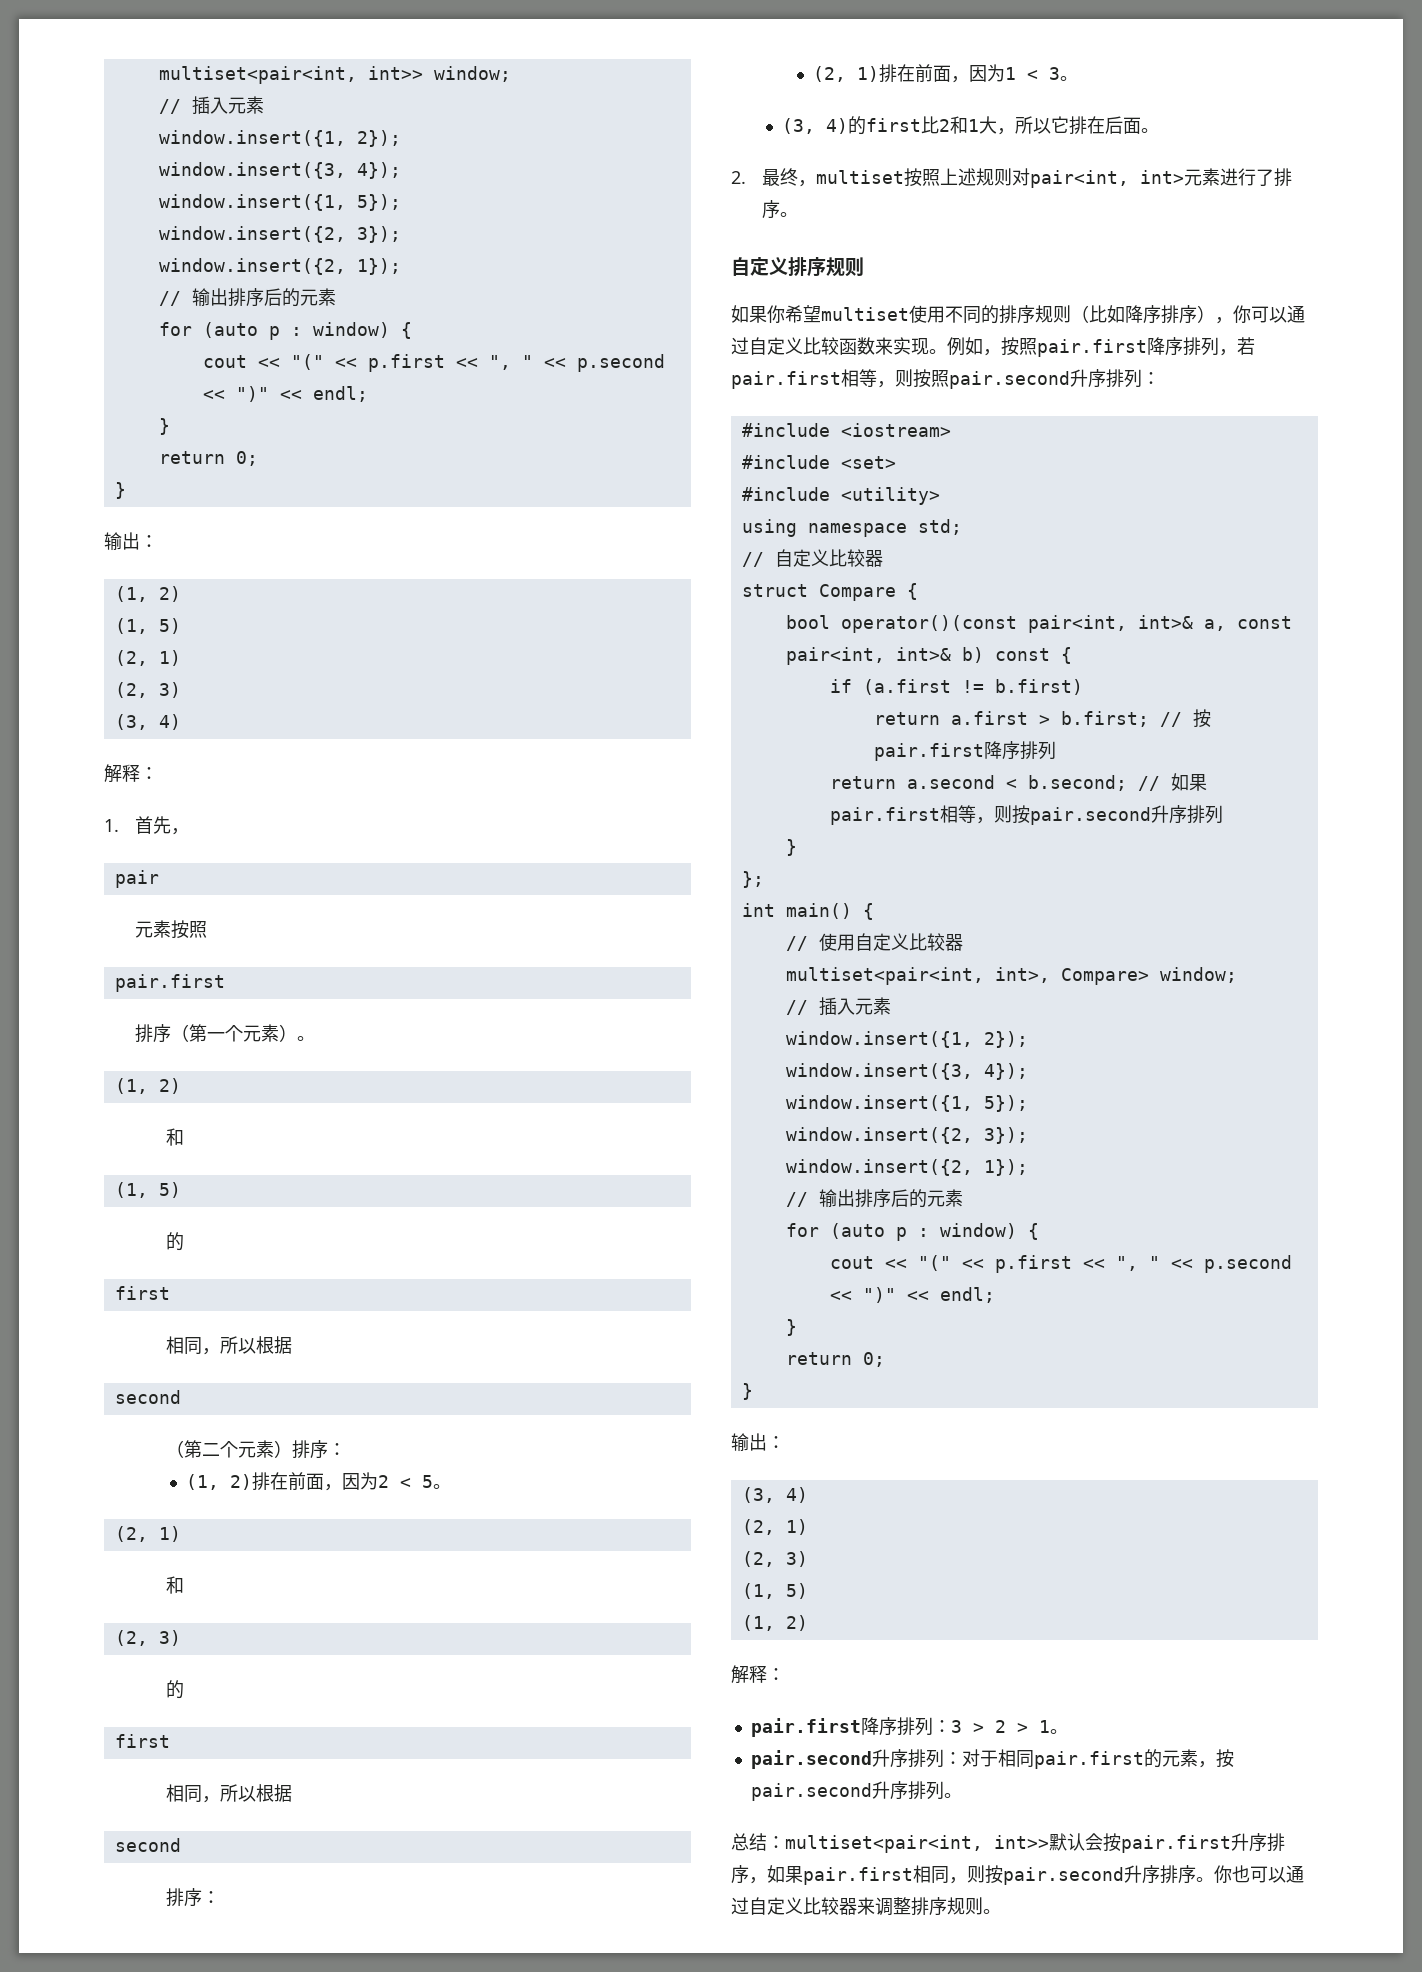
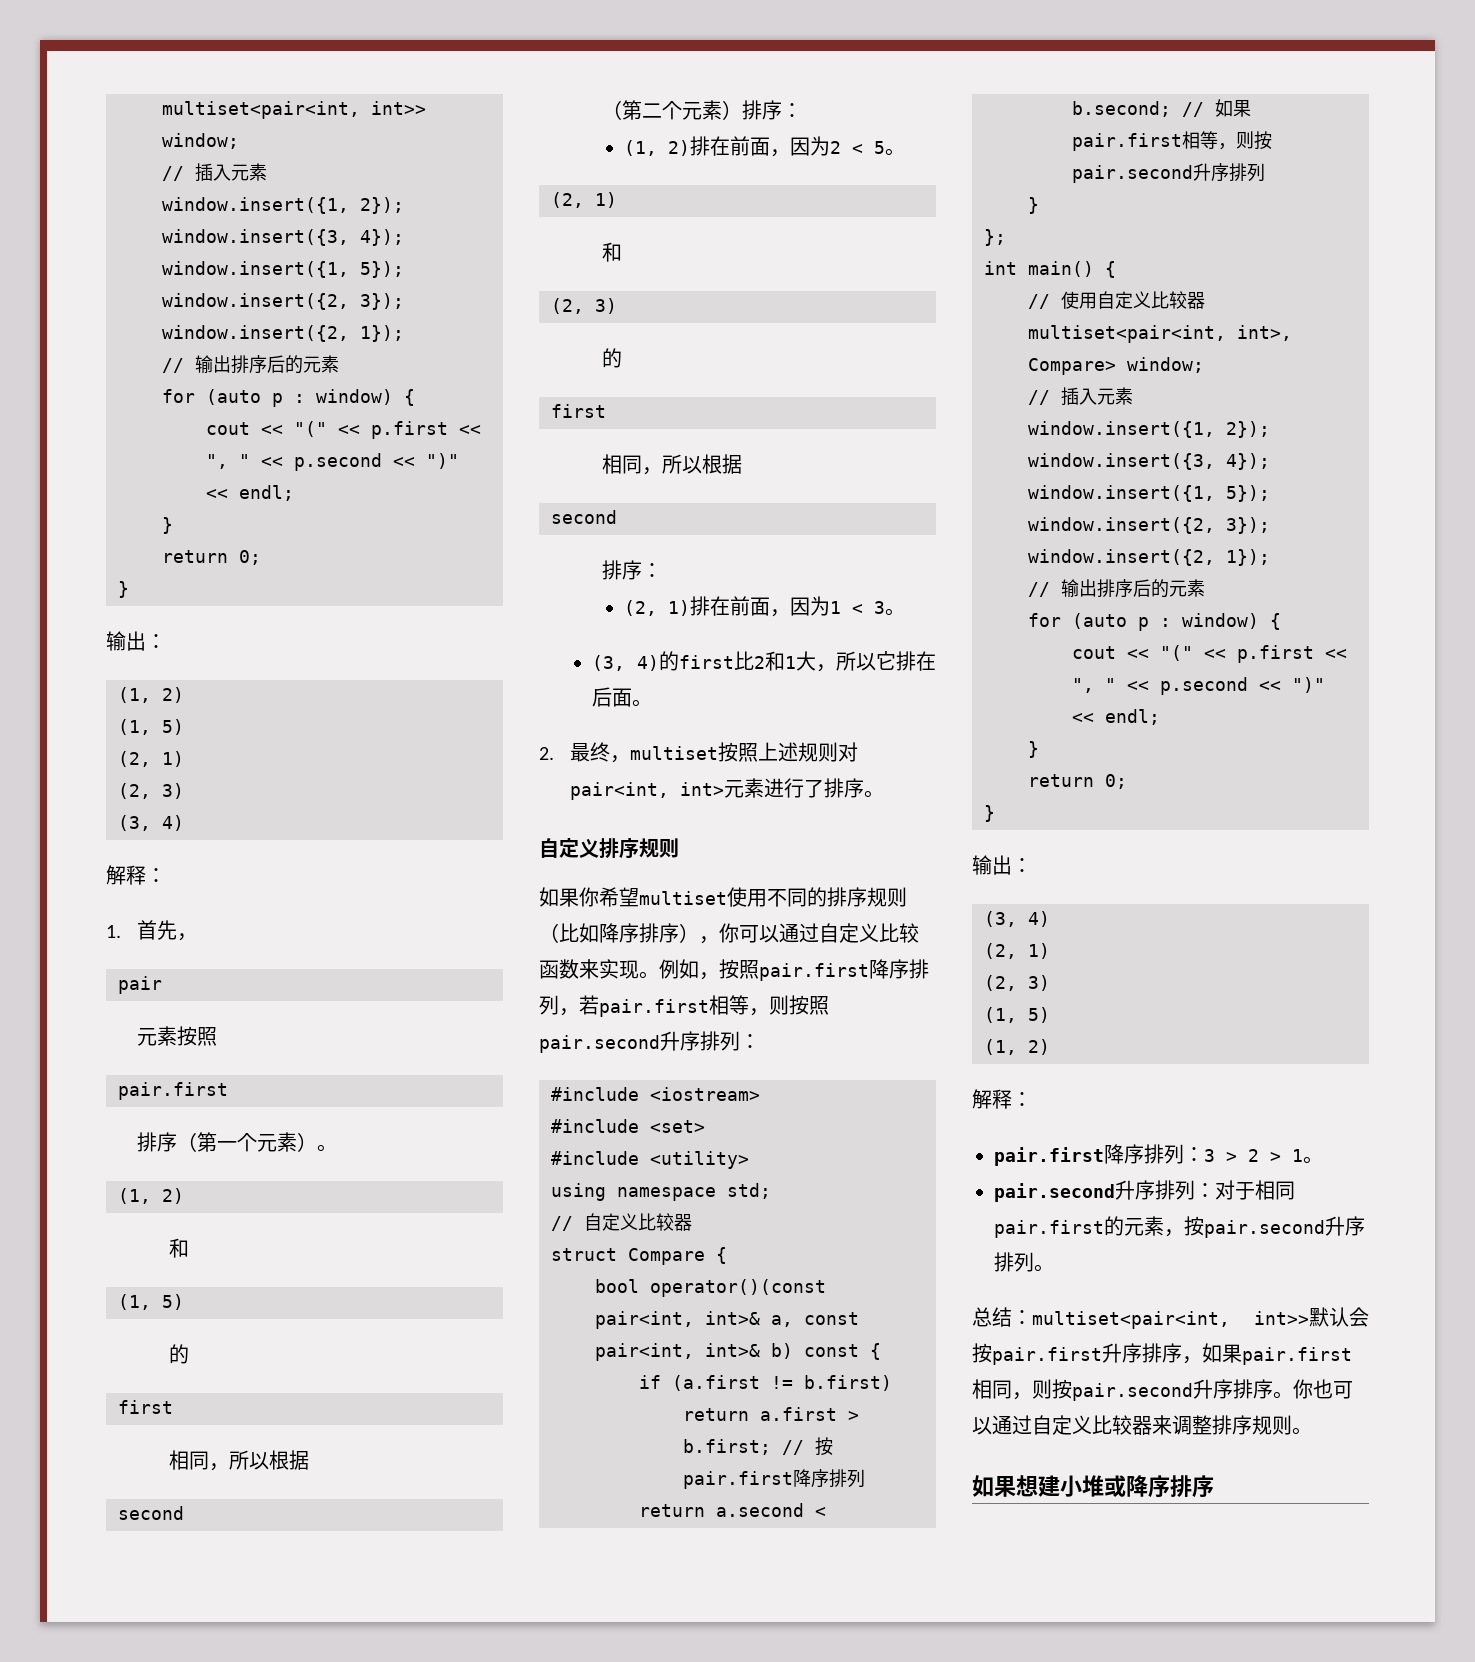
(1001, 1911) none -> [972,1475,1214,1498] // 如果想建小堆或降序排序

